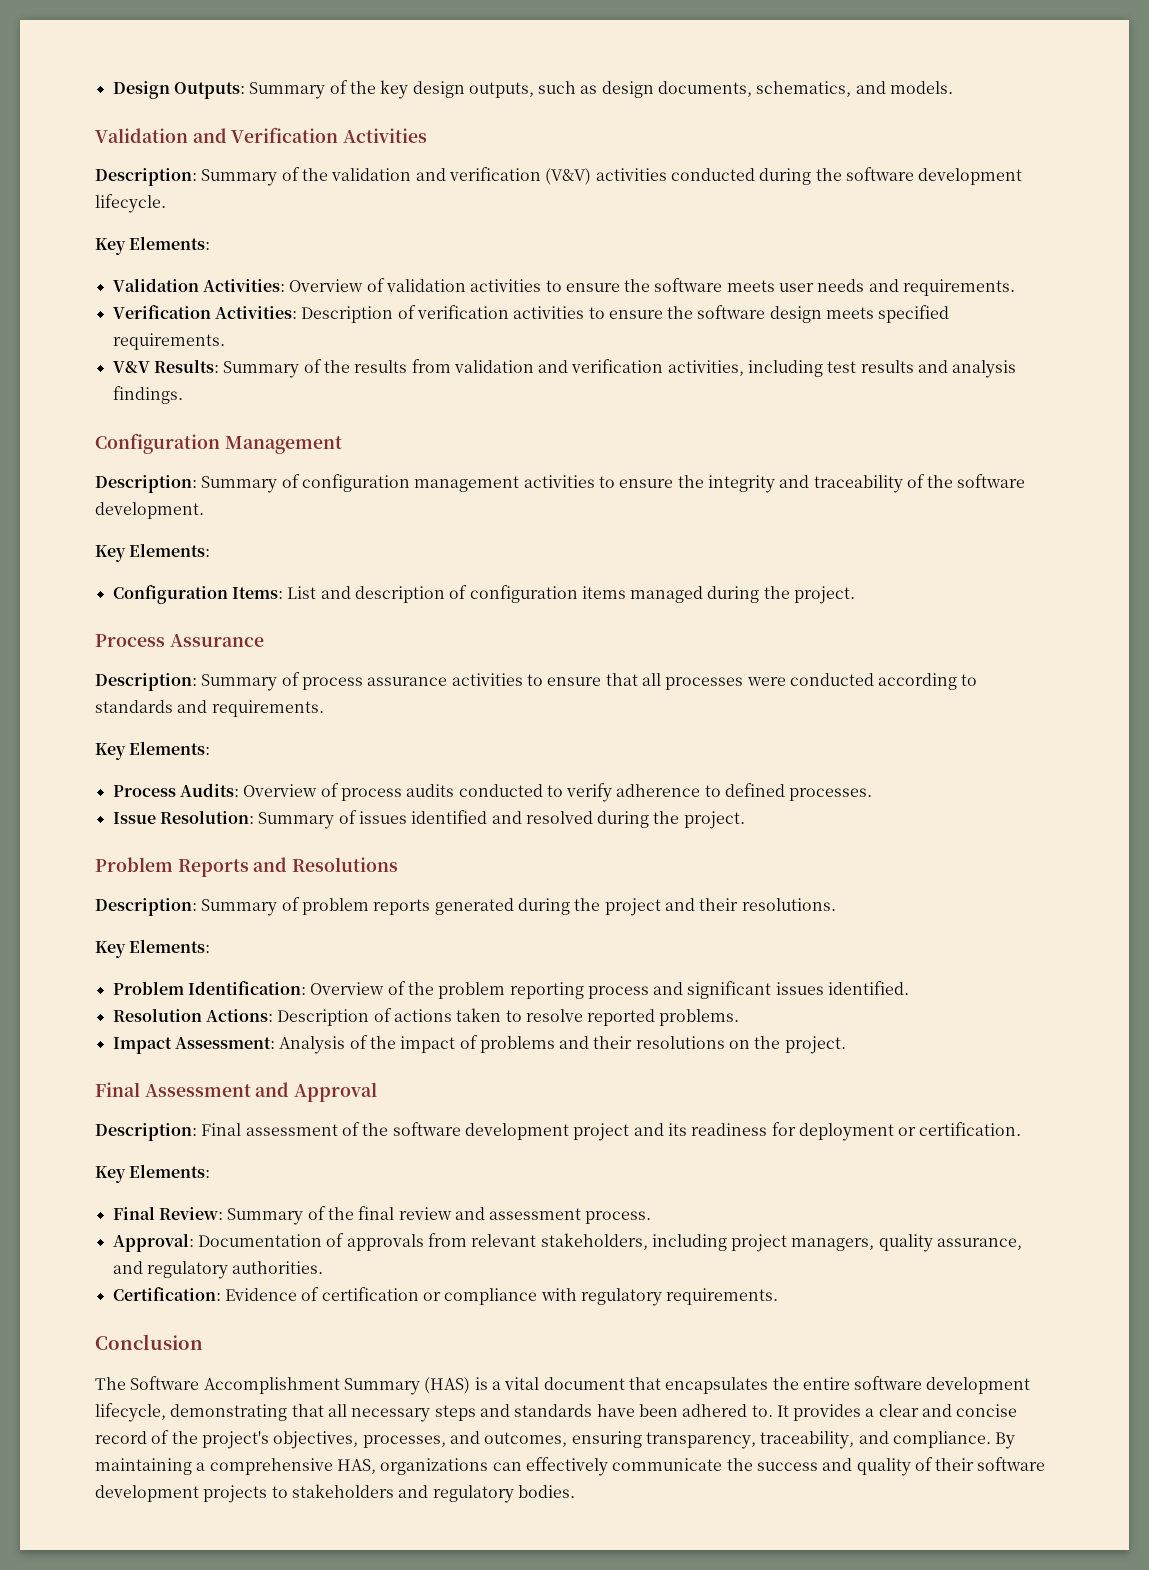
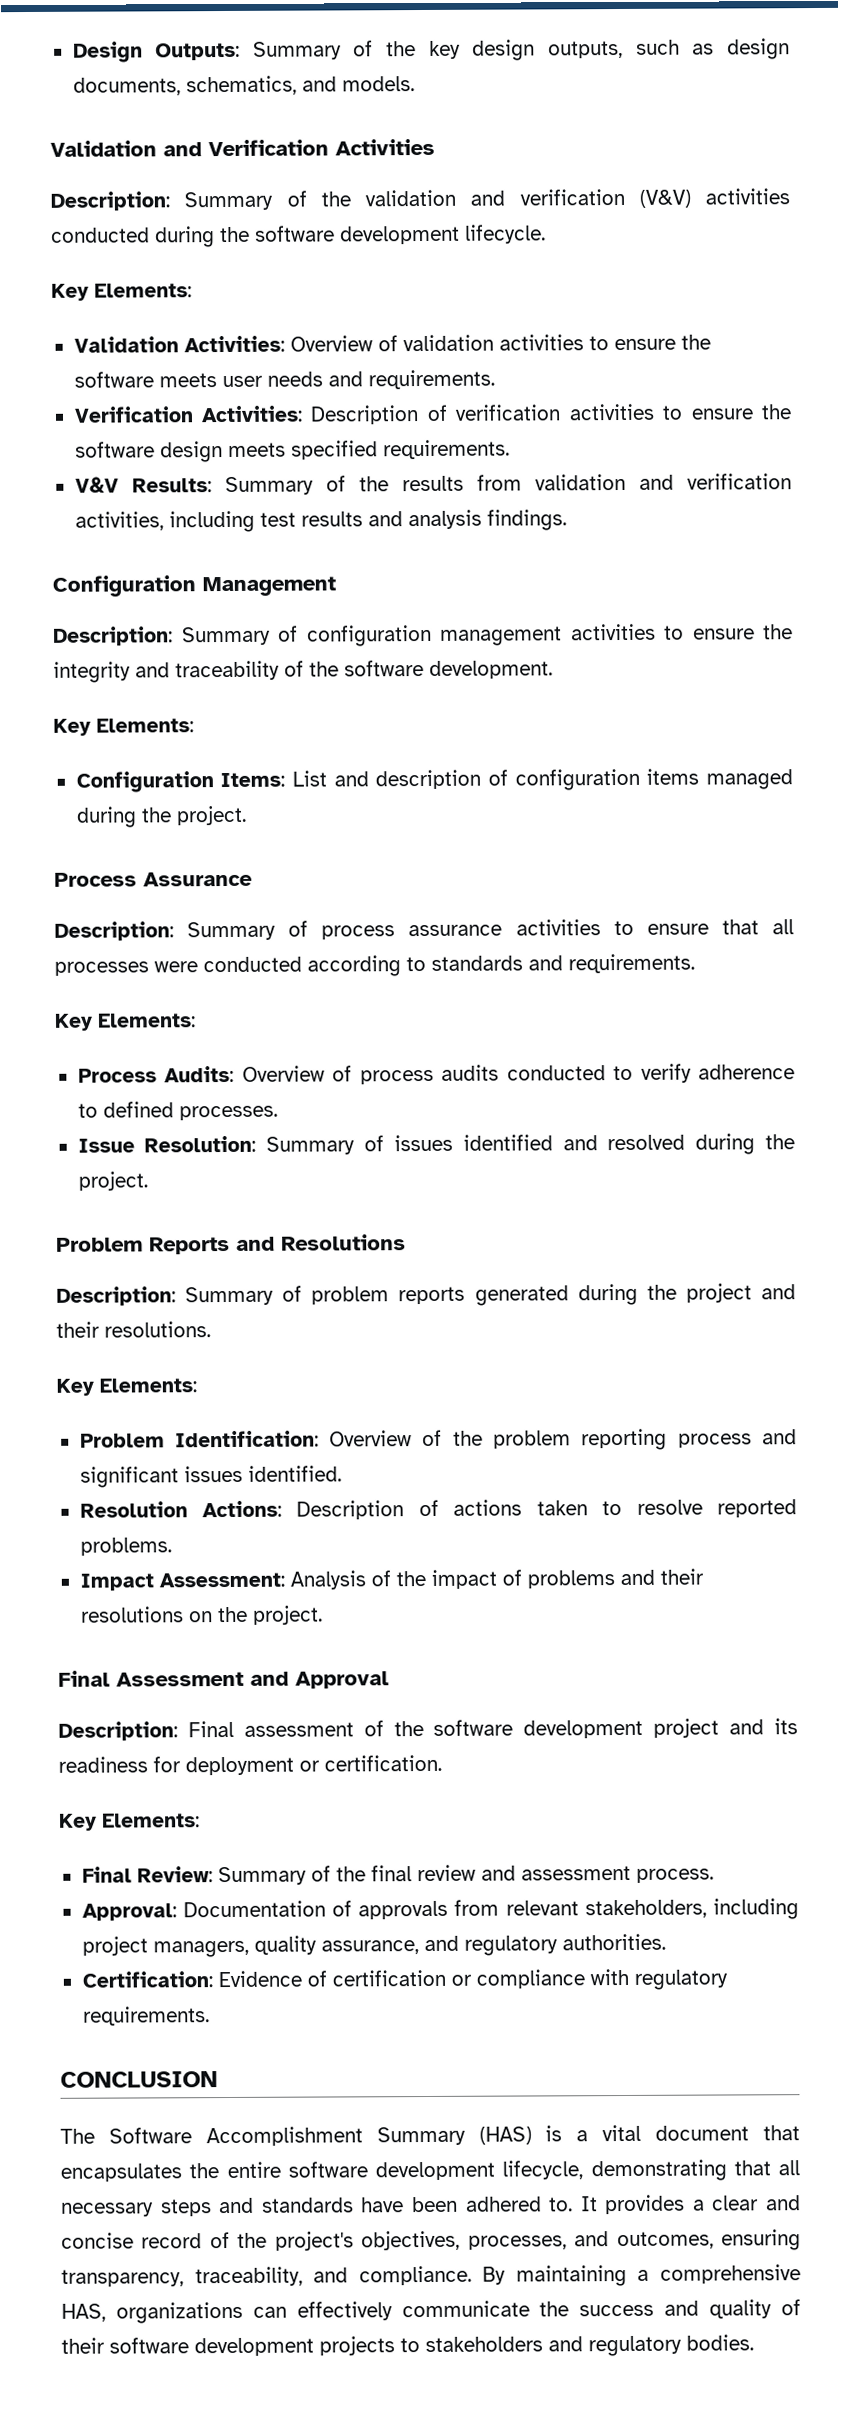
[95,1334,203,1350] Conclusion -> [60,2071,218,2088] CONCLUSION

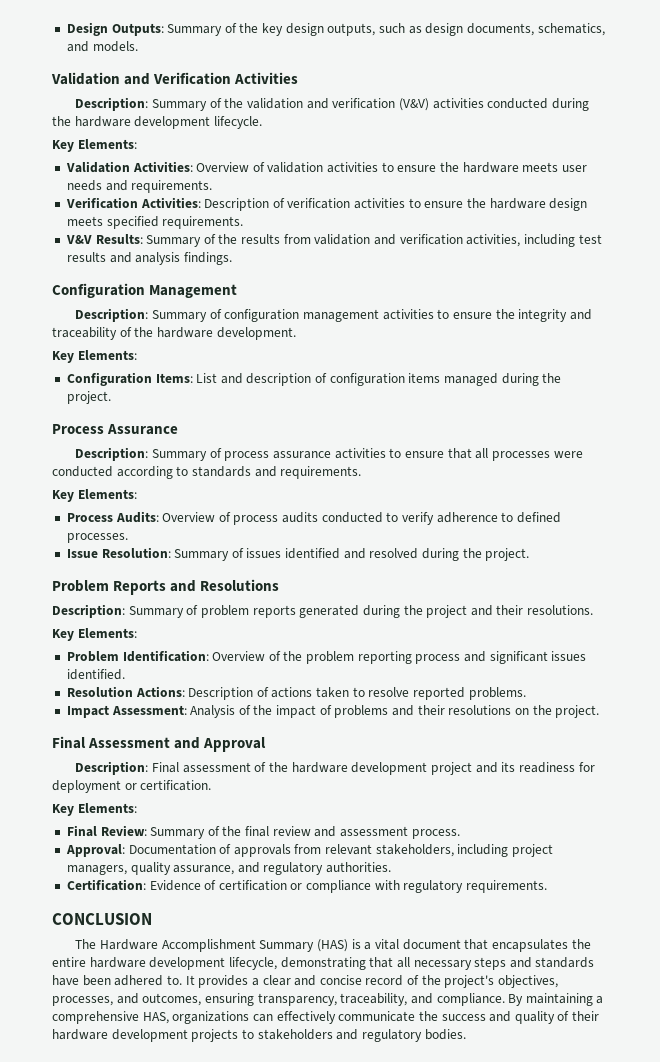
[255,225,335,242] software -> [74,116,131,127] hardware
[73,371,154,388] software -> [462,162,519,173] hardware
[74,441,155,458] software -> [489,198,546,209] hardware
[344,660,424,677] software -> [156,327,213,338] hardware
[433,1719,514,1736] software -> [291,762,348,773] hardware
[108,2127,192,2144] Software -> [100,939,159,950] Hardware
[287,2161,368,2178] software -> [89,957,146,968] hardware
[109,2337,189,2354] software -> [52,1029,108,1040] hardware

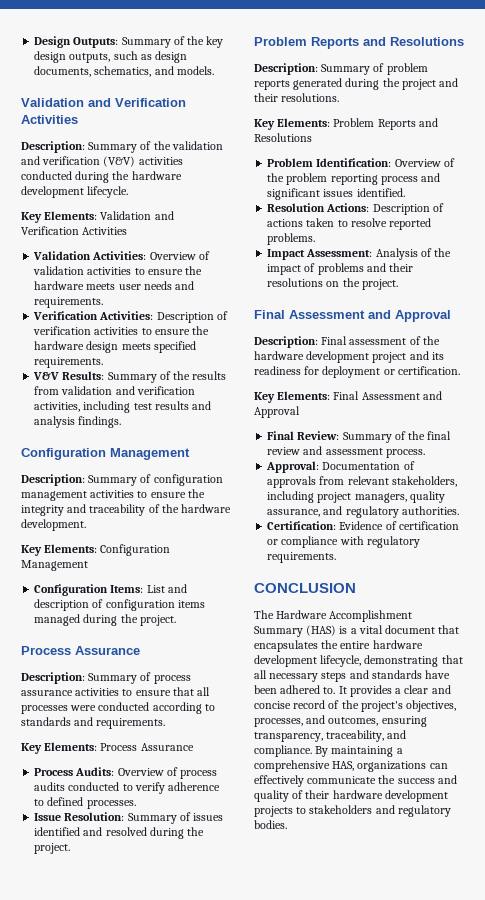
(137, 144) none -> [100,211,174,220] [21,226,128,235] Validation and Verification Activities
(137, 355) none -> [100,544,171,556] [21,560,88,571] Configuration Management
(137, 494) none -> [100,743,194,751] Process Assurance
(137, 633) none -> [333,118,438,130] [254,133,312,142] Problem Reports and Resolutions
(137, 808) none -> [333,391,442,400] [254,406,300,418] Final Assessment and Approval

